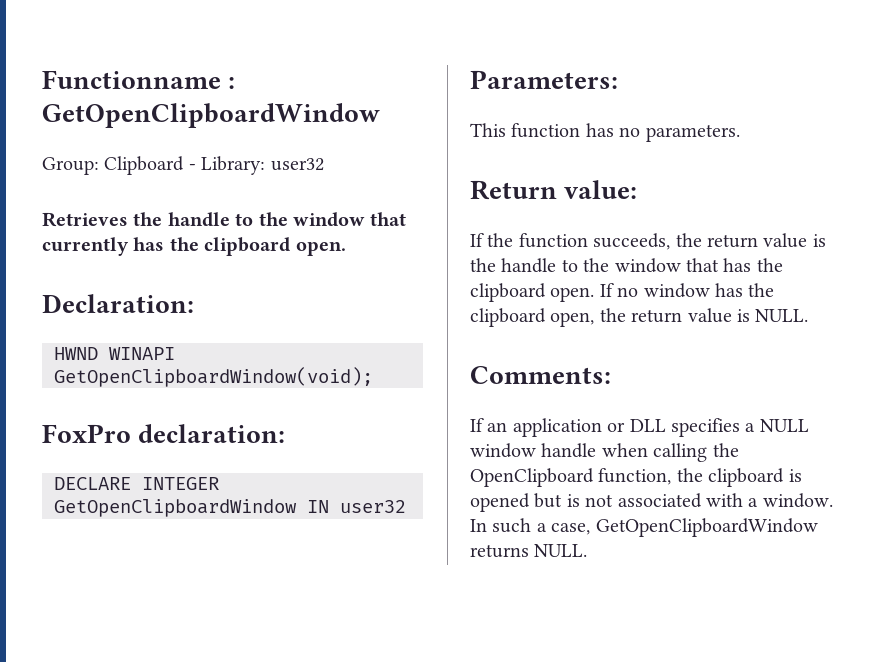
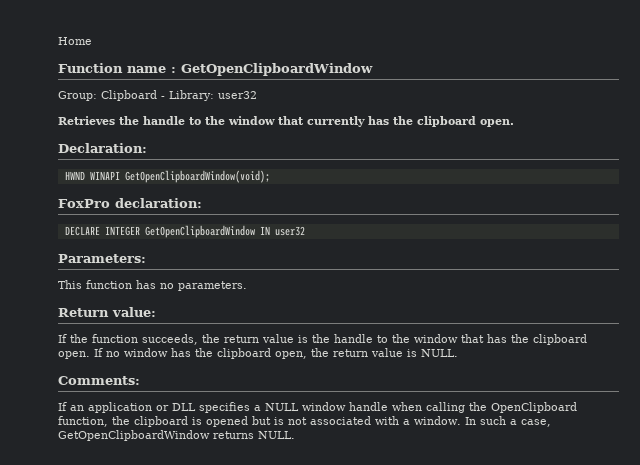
[42,70,221,89] Functionname -> [58,37,92,45] [58,63,166,73] Home // Function name

